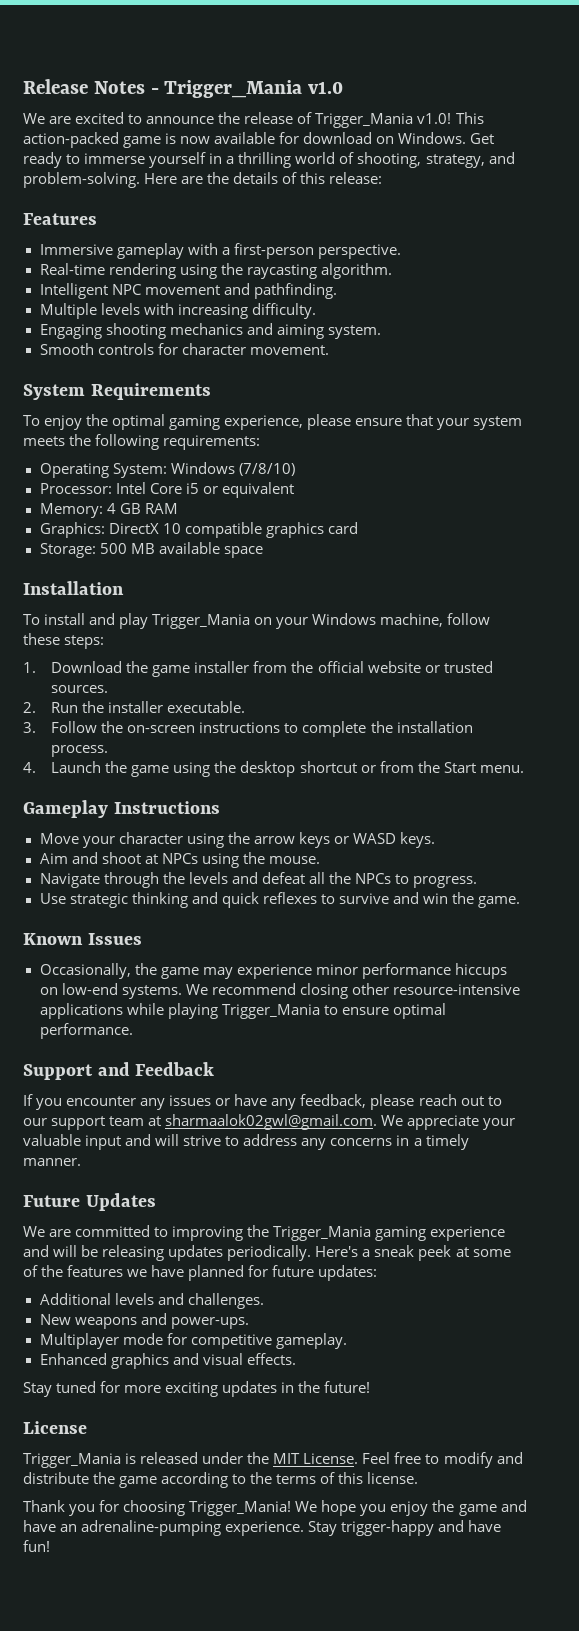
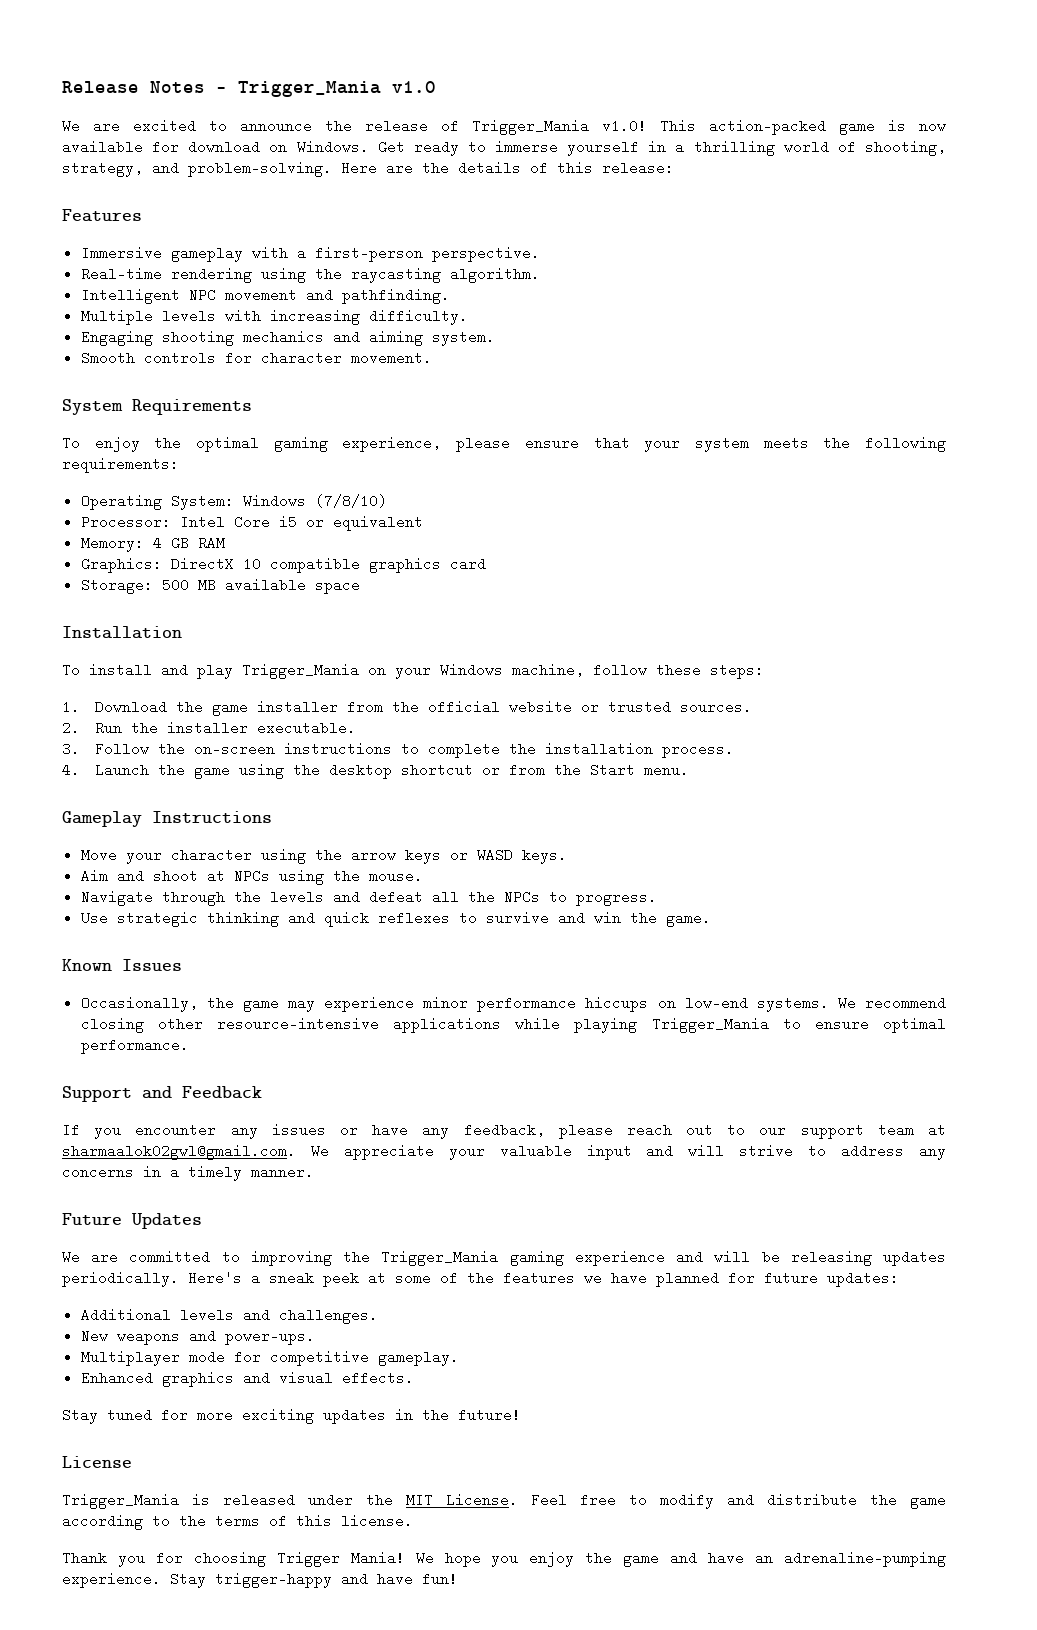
[189,1501,292,1516] Trigger_Mania! -> [276,1551,405,1567] Trigger Mania!

